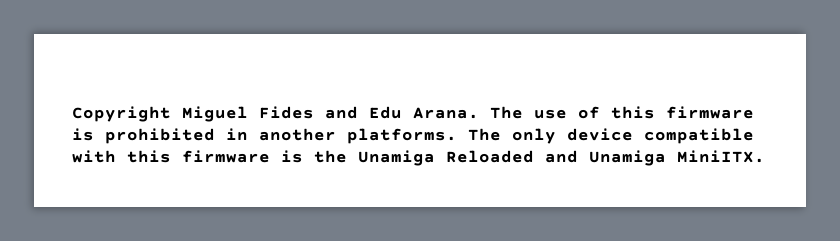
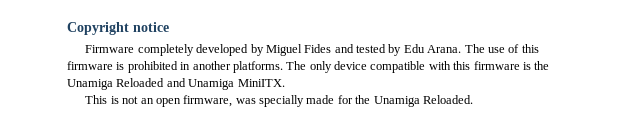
(171, 114) none -> [133,22,169,32] [85,44,264,56] notice // Firmware completely developed by
(358, 112) none -> [356,44,402,56] tested by
(765, 156) none -> [85,95,473,107] // This is not an open firmware, was specially made for the Unamiga Reloaded.

